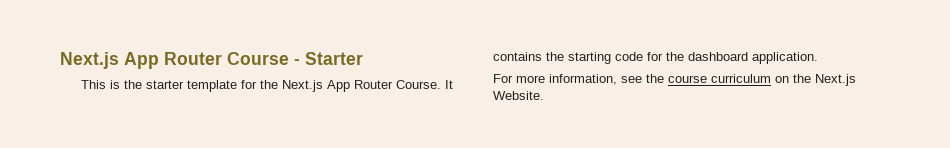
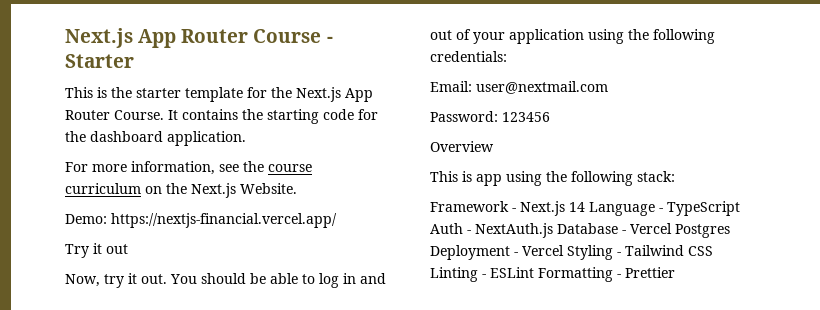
(544, 95) none -> [65,213,337,228] [65,243,128,258] [65,273,386,288] [430,29,715,44] [430,51,507,62] [430,81,608,94] [430,111,550,122] [430,141,494,152] [430,171,675,186] [430,201,740,216] [430,223,730,238] [430,245,713,260] [430,267,675,282] // Demo: https://nextjs-financial.vercel.app/ // Try it out // Now, try it out. You should be able to log in and out of your application using the following credentials: // Email: user@nextmail.com // Password: 123456 // Overview // This is app using the following stack: // Framework - Next.js 14 Language - TypeScript Auth - NextAuth.js Database - Vercel Postgres Deployment - Vercel Styling - Tailwind CSS Linting - ESLint Formatting - Prettier

